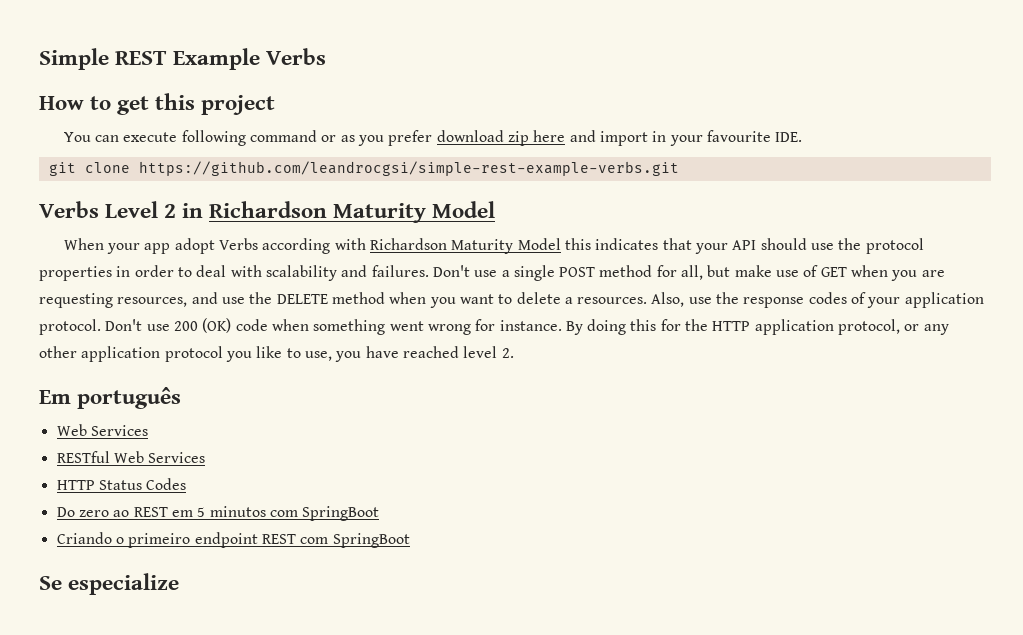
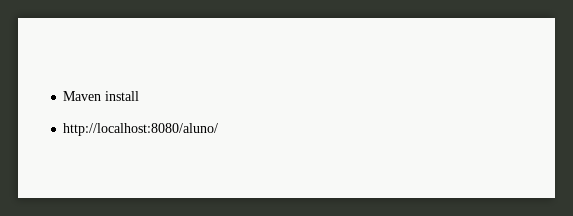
[39,48,327,70] [39,93,276,115] [63,130,803,146] [48,161,679,176] [39,201,496,223] [63,238,924,254] [39,265,945,281] [39,292,984,308] [39,318,949,335] [39,346,514,362] [39,387,182,409] [56,424,148,436] [56,451,206,463] [56,478,187,490] [56,506,380,521] [56,532,410,548] [39,573,180,595] Simple REST Example Verbs // How to get this project // You can execute following command or as you prefer download zip here and import in your favourite IDE. // git clone https://github.com/leandrocgsi/simple-rest-example-verbs.git // Verbs Level 2 in Richardson Maturity Model // When your app adopt Verbs according with Richardson Maturity Model this indicates that your API should use the protocol properties in order to deal with scalability and failures. Don't use a single POST method for all, but make use of GET when you are requesting resources, and use the DELETE method when you want to delete a resources. Also, use the response codes of your application protocol. Don't use 200 (OK) code when something went wrong for instance. By doing this for the HTTP application protocol, or any other application protocol you like to use, you have reached level 2. // Em português // Web Services // RESTful Web Services // HTTP Status Codes // Do zero ao REST em 5 minutos com SpringBoot // Criando o primeiro endpoint REST com SpringBoot // Se especialize -> [63,91,140,101] [63,123,219,136] Maven install // http://localhost:8080/aluno/

